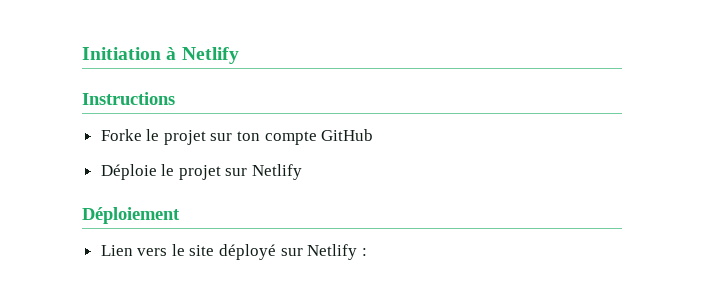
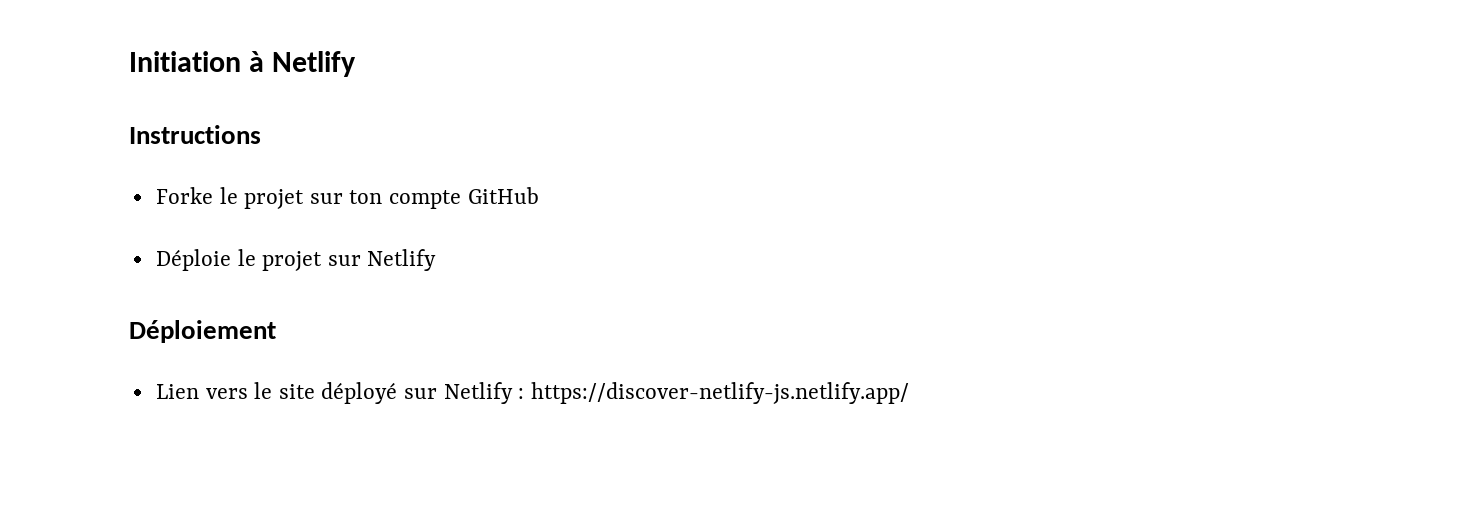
(367, 252) none -> [530,382,909,404] https://discover-netlify-js.netlify.app/

